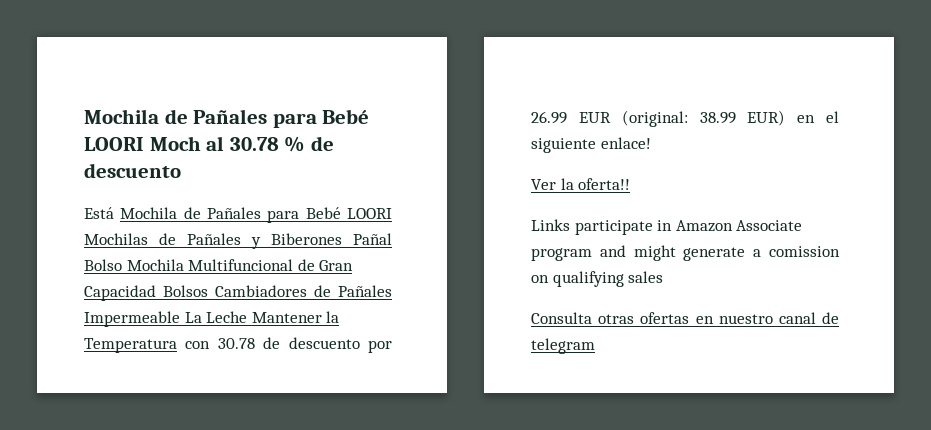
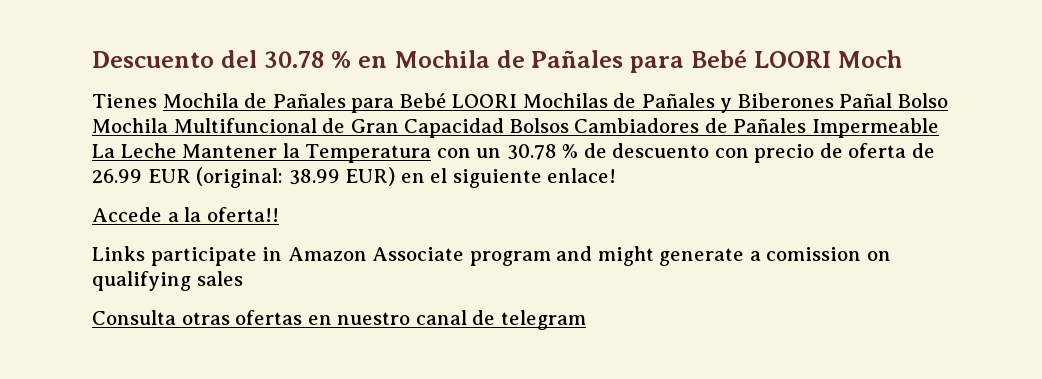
(84, 116) none -> [92,50,387,68] Descuento del 30.78 % en
[206,136,334,152] [84,163,181,178] [84,207,114,219] al 30.78 % de descuento // Está -> [92,94,157,108] // Tienes
[217,337,392,353] 30.78 de descuento por -> [476,143,936,163] un 30.78 % de descuento con precio de oferta de
[531,179,556,190] Ver -> [92,207,179,222] Accede a

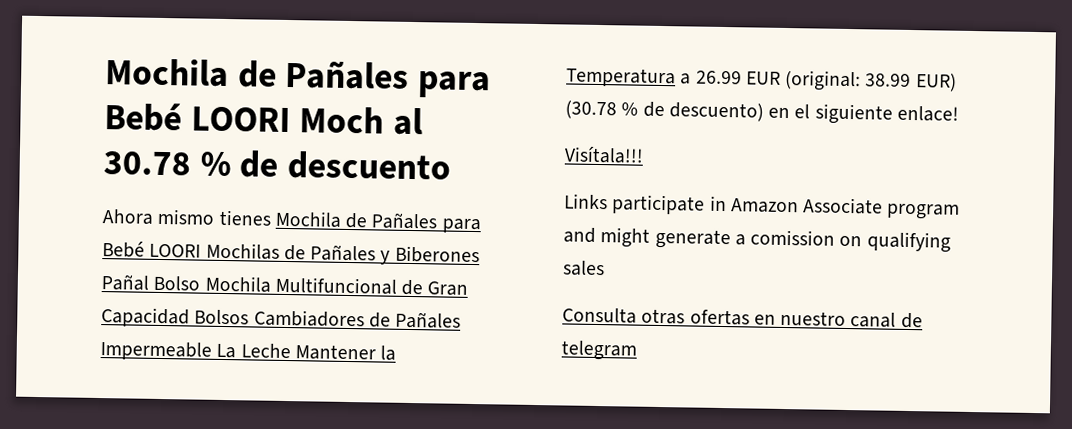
[92,50,387,68] Descuento del 30.78 % en -> (105, 73) none
[92,94,157,108] // Tienes -> [392,107,423,136] [103,150,451,181] [102,208,272,226] al 30.78 % de descuento // Ahora mismo tienes
[436,143,936,163] con un 30.78 % de descuento con precio de oferta de -> [680,73,692,85] a
(396, 176) none -> [565,100,764,122] (30.78 % de descuento)
[92,207,279,222] Accede a la oferta!! -> [564,146,644,164] Visítala!!!

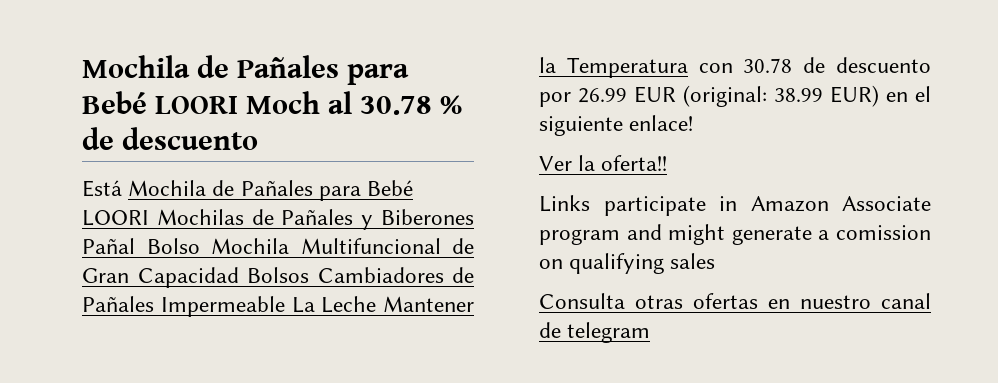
[102,208,272,226] Ahora mismo tienes -> [82,180,122,197] Está
[680,73,692,85] a -> [698,57,931,73] [539,92,571,107] con 30.78 de descuento por
[565,100,764,122] (30.78 % de descuento) -> (879, 96) none
[564,146,644,164] Visítala!!! -> [539,155,668,171] Ver la oferta!!

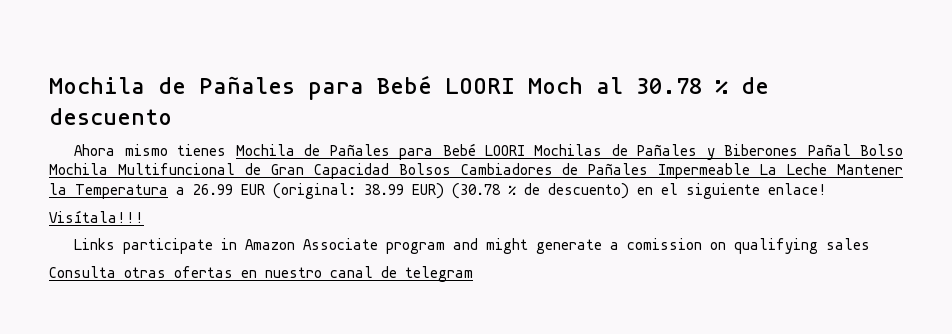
[82,180,122,197] Está -> [74,144,227,156] Ahora mismo tienes
[698,57,931,73] [539,92,571,107] con 30.78 de descuento por -> [176,187,185,195] a
(879, 96) none -> [452,183,629,199] (30.78 % de descuento)
[539,155,668,171] Ver la oferta!! -> [49,210,144,223] Visítala!!!

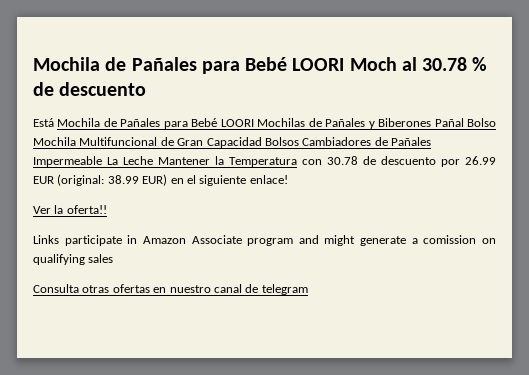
[74,144,227,156] Ahora mismo tienes -> [33,118,54,127] Está
[176,187,185,195] a -> [302,156,460,167] con 30.78 de descuento por
[452,183,629,199] (30.78 % de descuento) -> (168, 180) none
[49,210,144,223] Visítala!!! -> [33,205,107,214] Ver la oferta!!

